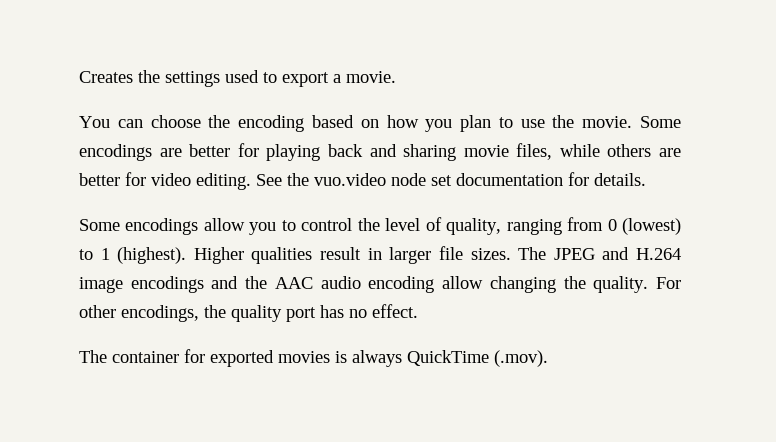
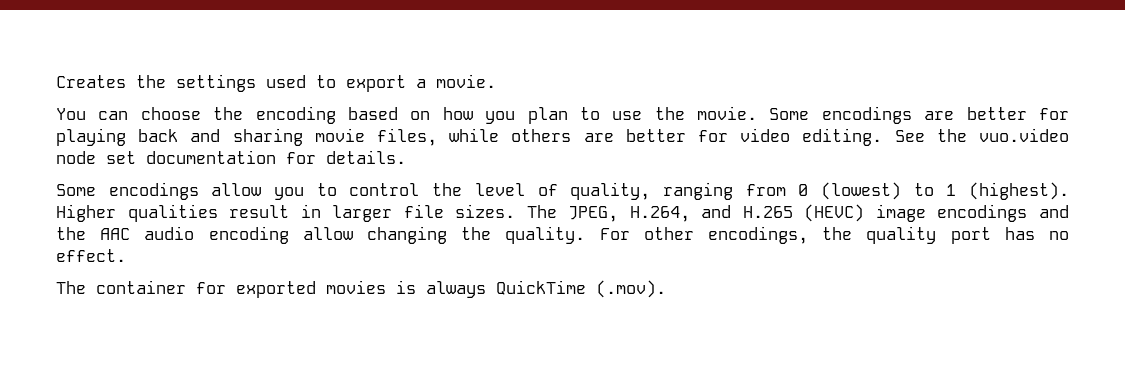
[553,247,682,260] JPEG and H.264 -> [568,204,865,222] JPEG, H.264, and H.265 (HEVC)

